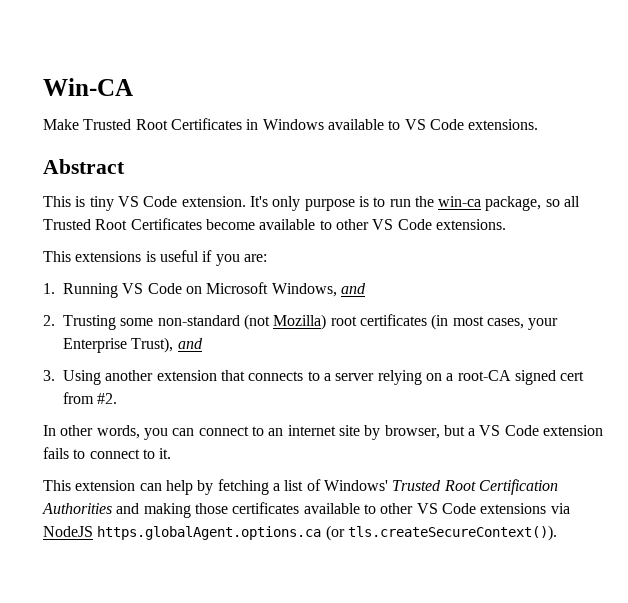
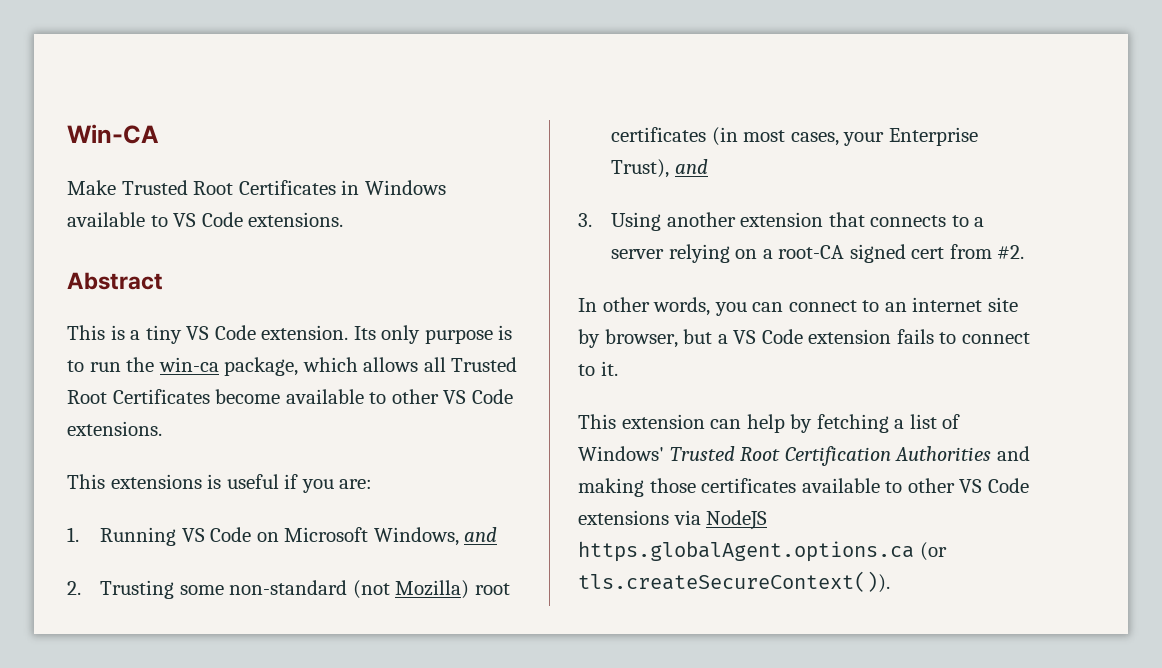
(86, 201) none -> [130,330,141,340] a
[249,196,268,207] It's -> [353,326,376,340] Its
[545,199,560,207] so -> [302,357,419,372] which allows

